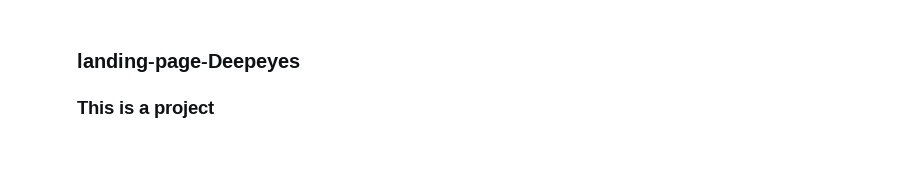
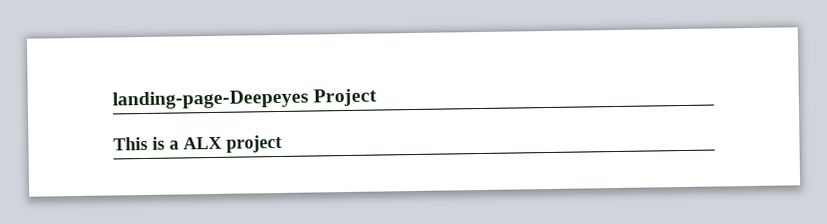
(300, 62) none -> [313,88,378,107] Project
(150, 109) none -> [183,136,222,150] ALX

